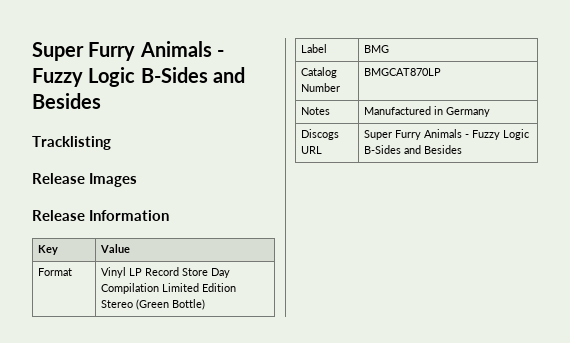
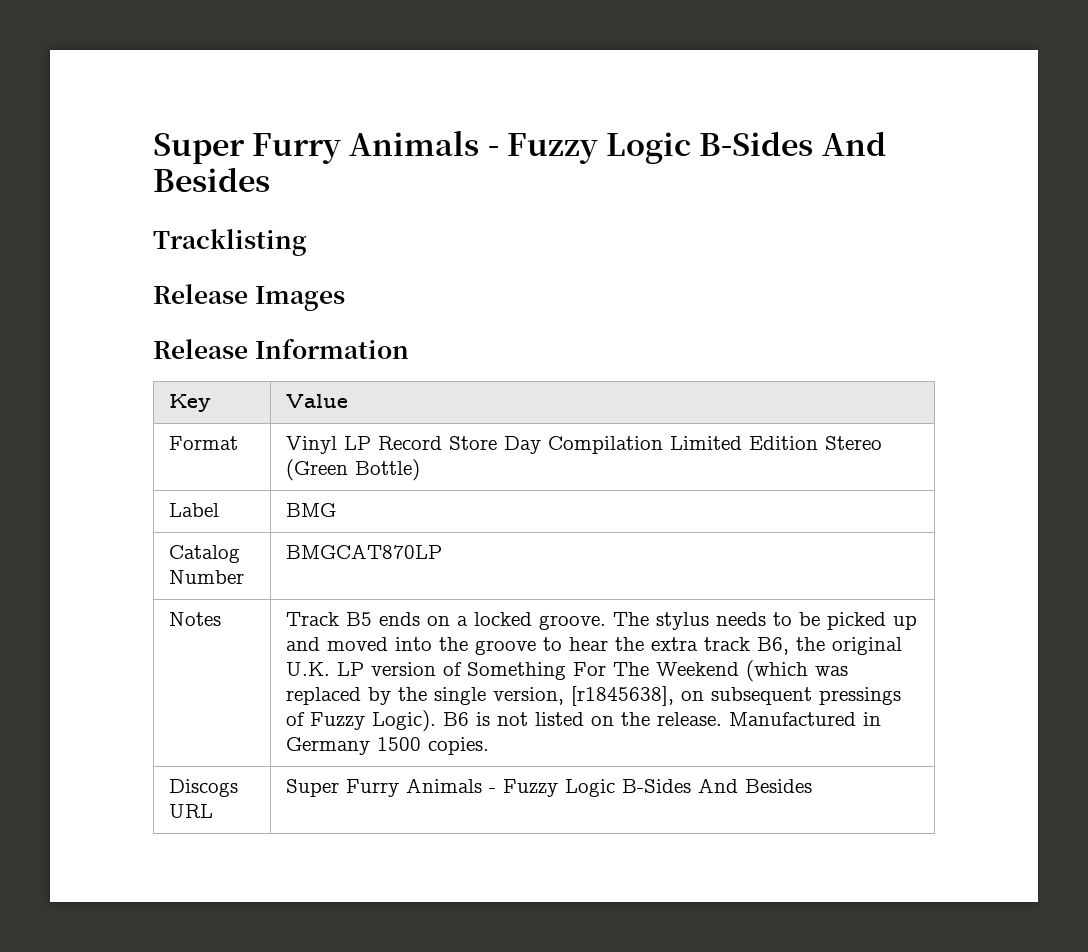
[32,41,225,61] [32,67,246,87] Super Furry Animals - Fuzzy Logic B-Sides and -> [153,130,886,164] Super Furry Animals - Fuzzy Logic B-Sides And
(331, 111) none -> [286,612,918,630] [286,637,903,655] [286,660,849,682] [286,686,902,706] [286,710,723,732] Track B5 ends on a locked groove. The stylus needs to be picked up and moved into the groove to hear the extra track B6, the original U.K. LP version of Something For The Weekend (which was replaced by the single version, [r1845638], on subsequent pressings of Fuzzy Logic). B6 is not listed on the release.
(491, 112) none -> [377,737,490,755] 1500 copies.
[404,145,422,154] and -> [698,778,739,793] And

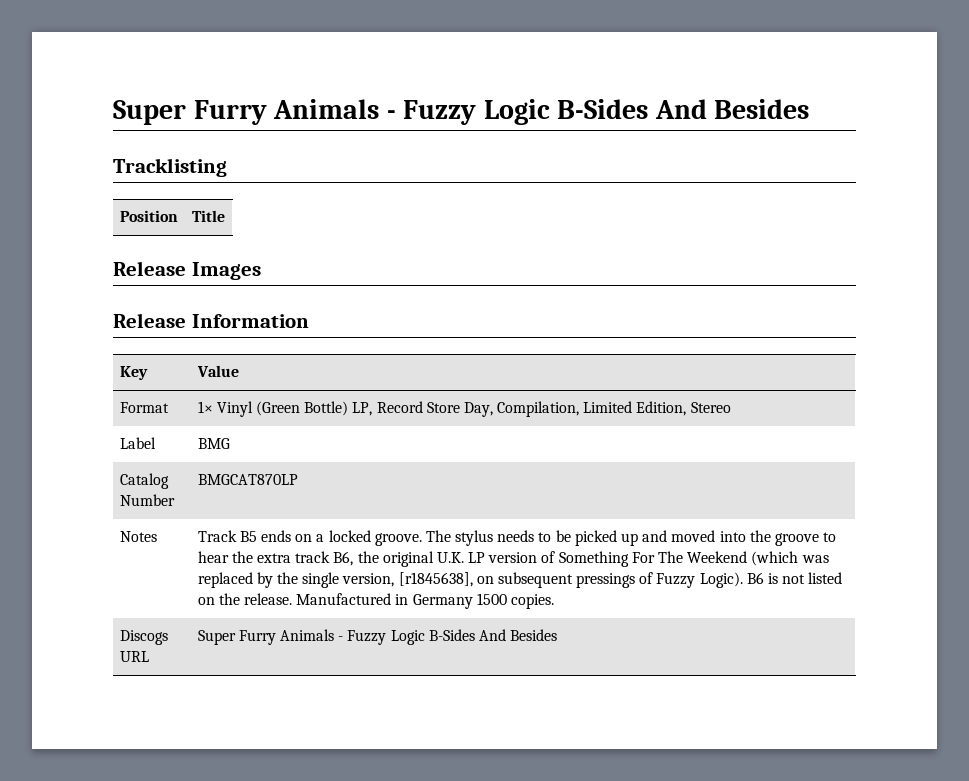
(307, 242) none -> [119,210,178,222] [191,210,225,222] // Position | Title
[286,436,819,454] Vinyl LP Record Store Day Compilation Limited Edition -> [197,401,687,417] 1× Vinyl (Green Bottle) LP, Record Store Day, Compilation, Limited Edition,
[286,459,421,481] (Green Bottle) -> (731, 407) none

